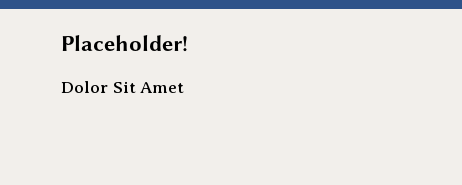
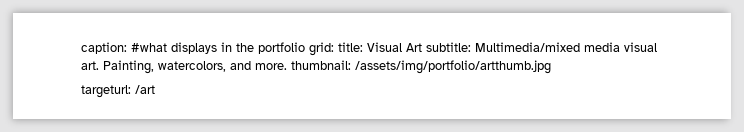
[61,35,188,52] [61,81,185,93] Placeholder! // Dolor Sit Amet -> [81,42,657,56] [81,60,551,74] [81,85,155,98] caption: #what displays in the portfolio grid: title: Visual Art subtitle: Multimedia/mixed media visual art. Painting, watercolors, and more. thumbnail: /assets/img/portfolio/artthumb.jpg // targeturl: /art

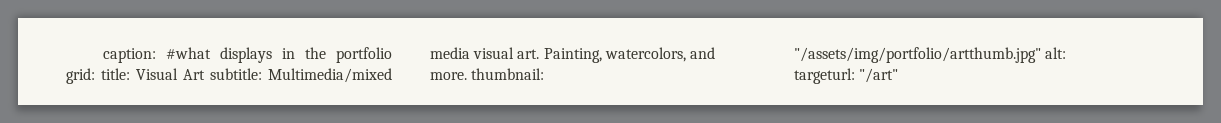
[355,60,551,74] [81,85,155,98] /assets/img/portfolio/artthumb.jpg // targeturl: /art -> [794,47,1067,63] [794,68,899,84] "/assets/img/portfolio/artthumb.jpg" alt: targeturl: "/art"

